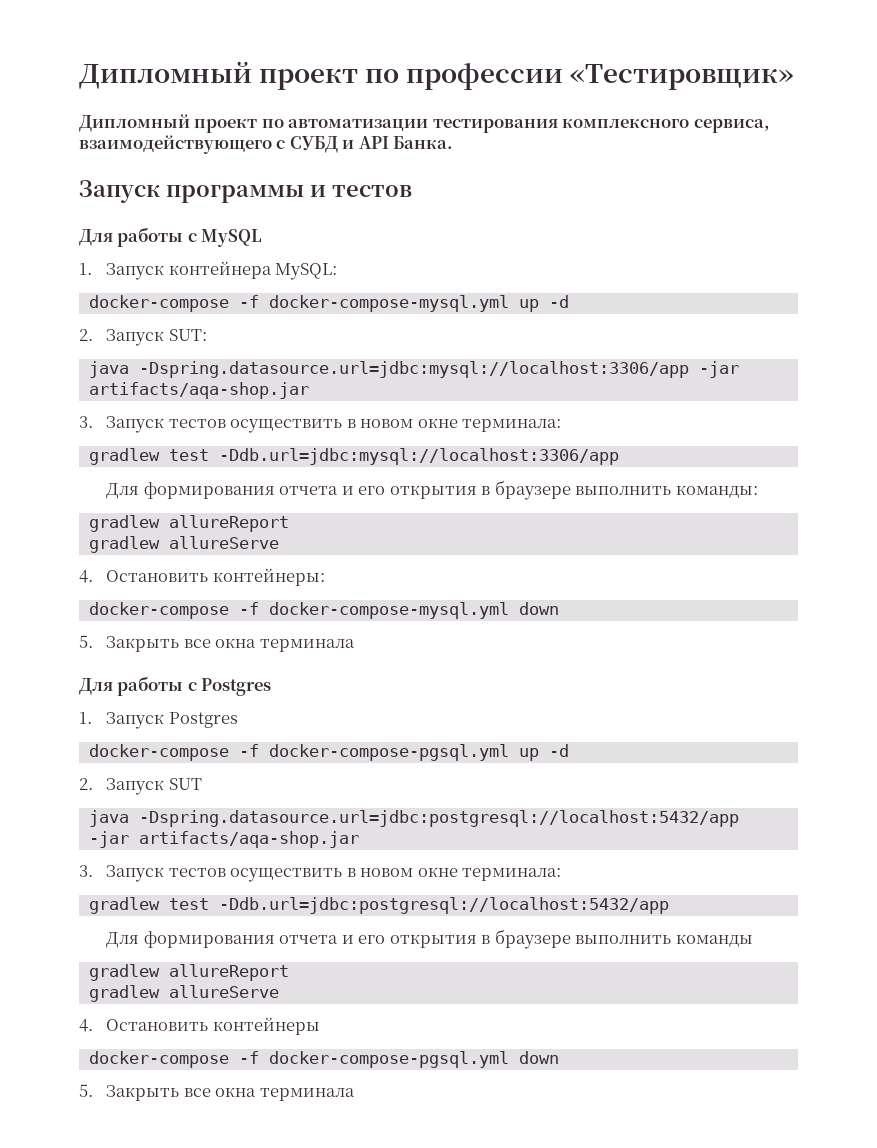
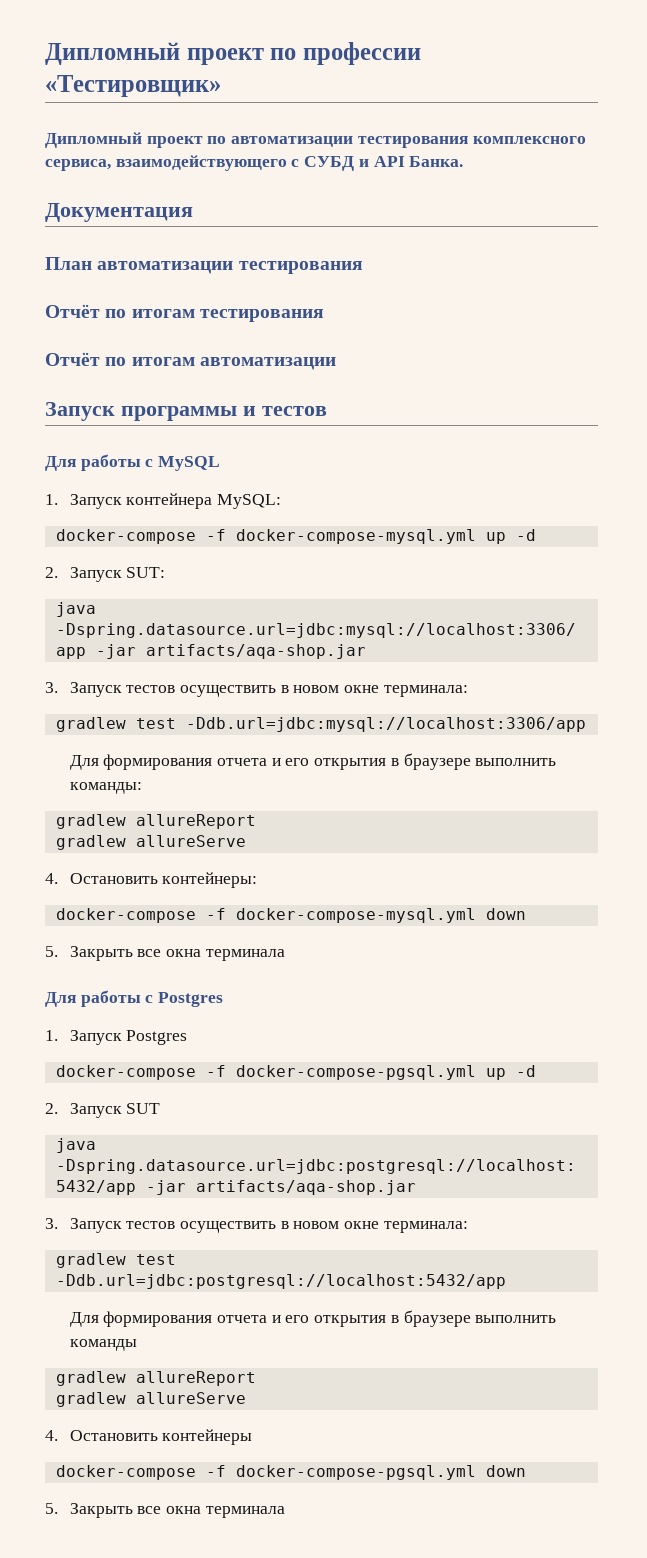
(454, 142) none -> [45,203,193,222] [45,257,363,274] [45,304,324,322] [45,352,336,370] // Документация // План автоматизации тестирования // Отчёт по итогам тестирования // Отчёт по итогам автоматизации

